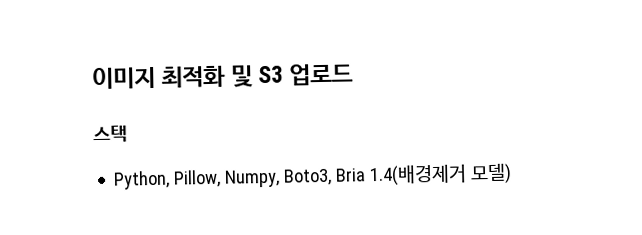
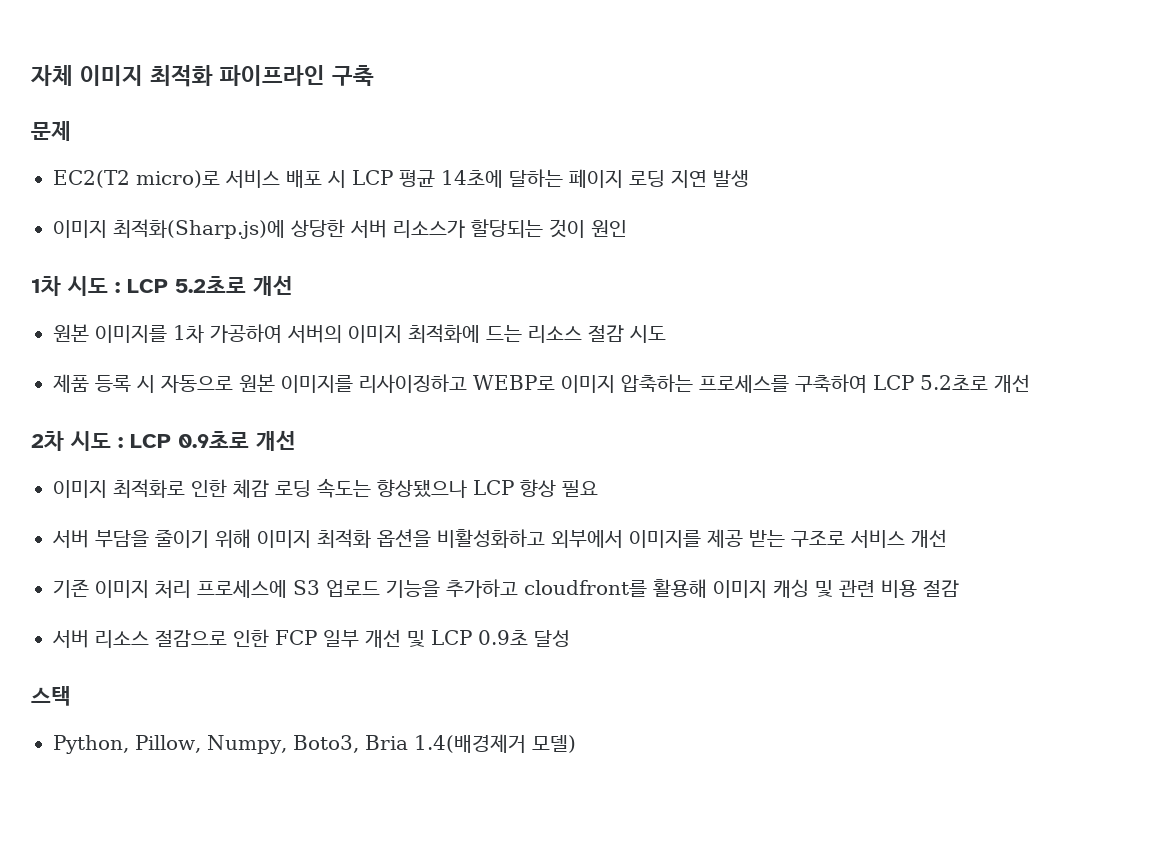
[92,63,354,90] 이미지 최적화 및 S3 업로드 -> [30,65,374,87] [31,121,71,141] [53,169,749,188] [53,219,627,239] [31,275,293,296] [53,324,666,343] [53,374,1030,393] [31,430,296,451] [53,478,598,498] [52,529,947,548] [53,579,959,598] [52,629,570,648] 자체 이미지 최적화 파이프라인 구축 // 문제 // EC2(T2 micro)로 서비스 배포 시 LCP 평균 14초에 달하는 페이지 로딩 지연 발생 // 이미지 최적화(Sharp.js)에 상당한 서버 리소스가 할당되는 것이 원인 // 1차 시도 : LCP 5.2초로 개선 // 원본 이미지를 1차 가공하여 서버의 이미지 최적화에 드는 리소스 절감 시도 // 제품 등록 시 자동으로 원본 이미지를 리사이징하고 WEBP로 이미지 압축하는 프로세스를 구축하여 LCP 5.2초로 개선 // 2차 시도 : LCP 0.9초로 개선 // 이미지 최적화로 인한 체감 로딩 속도는 향상됐으나 LCP 향상 필요 // 서버 부담을 줄이기 위해 이미지 최적화 옵션을 비활성화하고 외부에서 이미지를 제공 받는 구조로 서비스 개선 // 기존 이미지 처리 프로세스에 S3 업로드 기능을 추가하고 cloudfront를 활용해 이미지 캐싱 및 관련 비용 절감 // 서버 리소스 절감으로 인한 FCP 일부 개선 및 LCP 0.9초 달성

